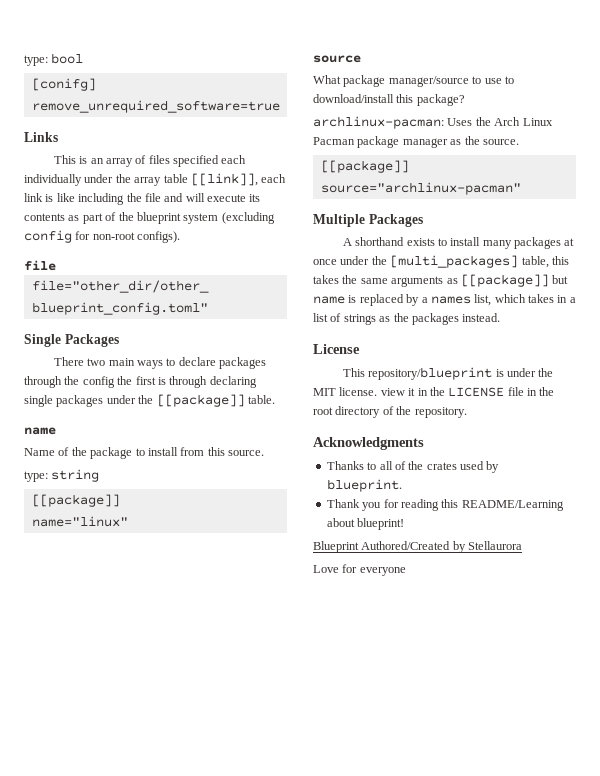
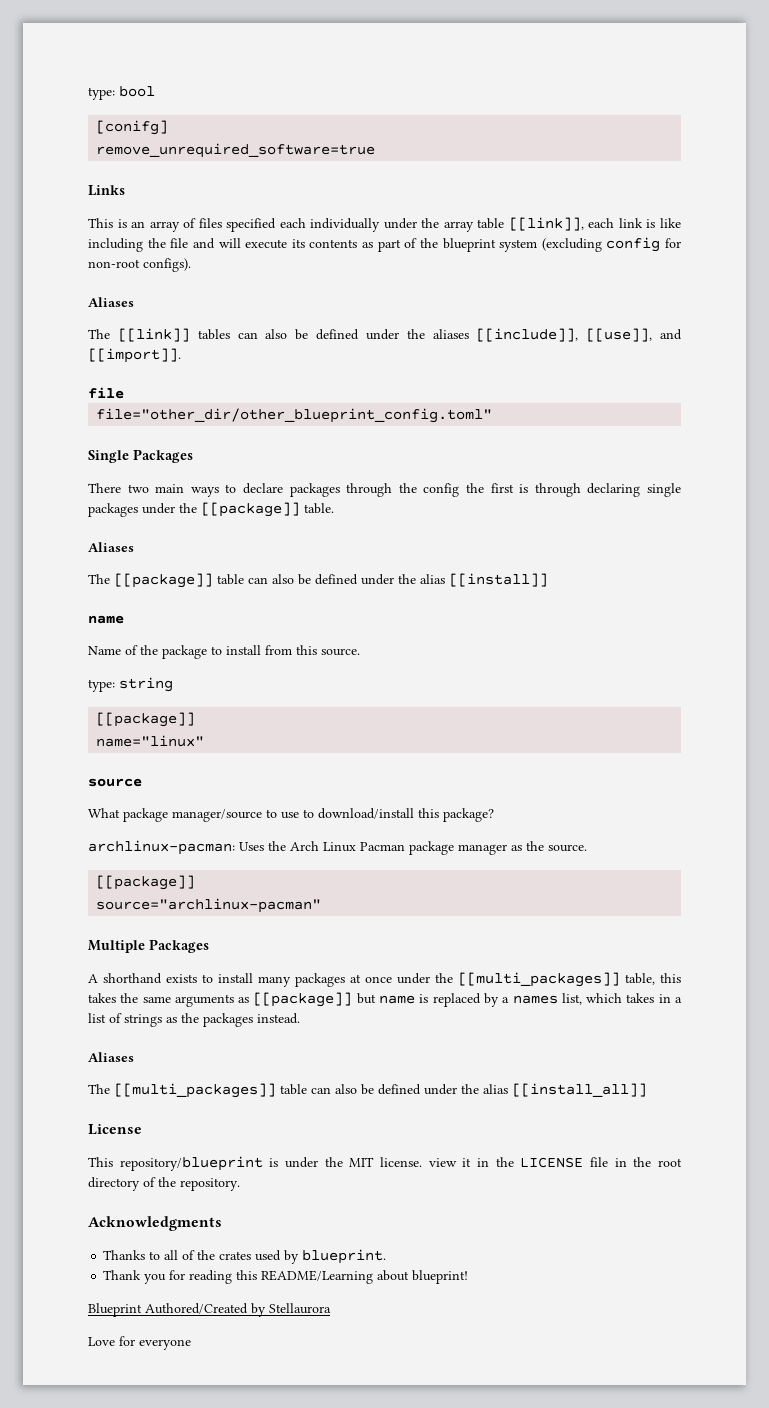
(181, 237) none -> [88,297,134,307] [88,328,682,342] [88,348,181,363] // Aliases // The [[link]] tables can also be defined under the aliases [[include]], [[use]], and [[import]].
(275, 399) none -> [88,542,134,552] [88,573,548,588] // Aliases // The [[package]] table can also be defined under the alias [[install]]
[390,255,519,268] [multi_packages] -> [458,972,620,987] [[multi_packages]]
(501, 317) none -> [88,1052,134,1062] [88,1083,647,1098] // Aliases // The [[multi_packages]] table can also be defined under the alias [[install_all]]

